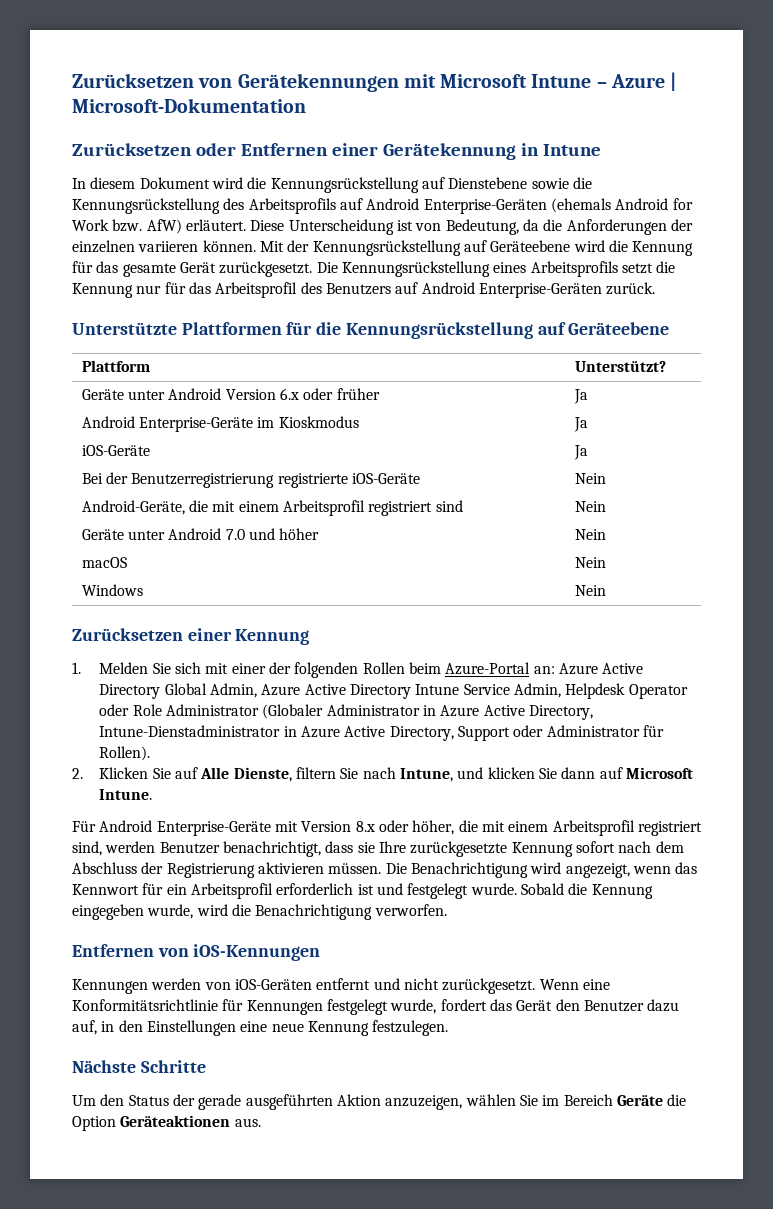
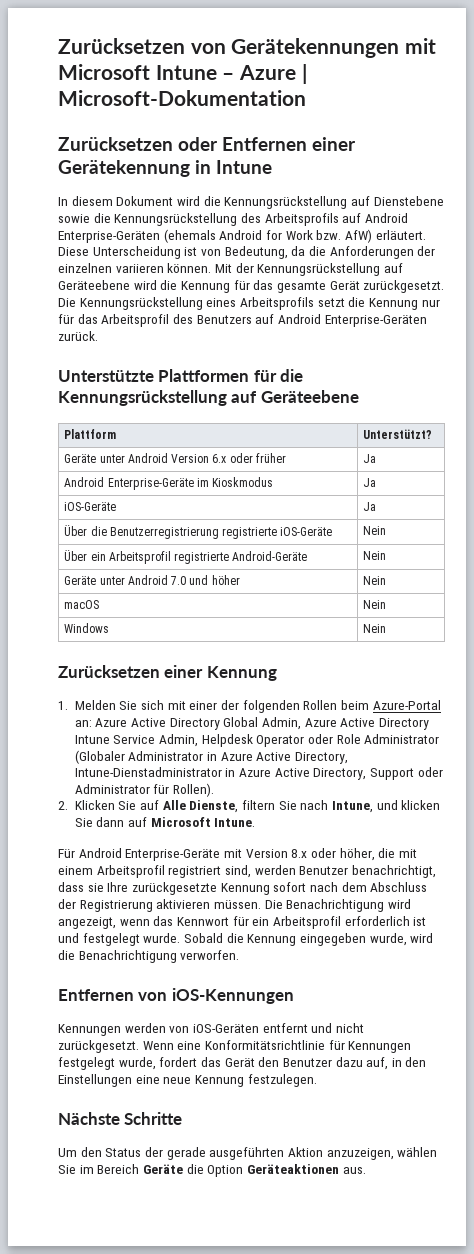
[81,472,128,484] Bei der -> [64,525,107,536] Über die
[81,500,463,516] Android-Geräte, die mit einem Arbeitsprofil registriert sind -> [64,550,308,564] Über ein Arbeitsprofil registrierte Android-Geräte

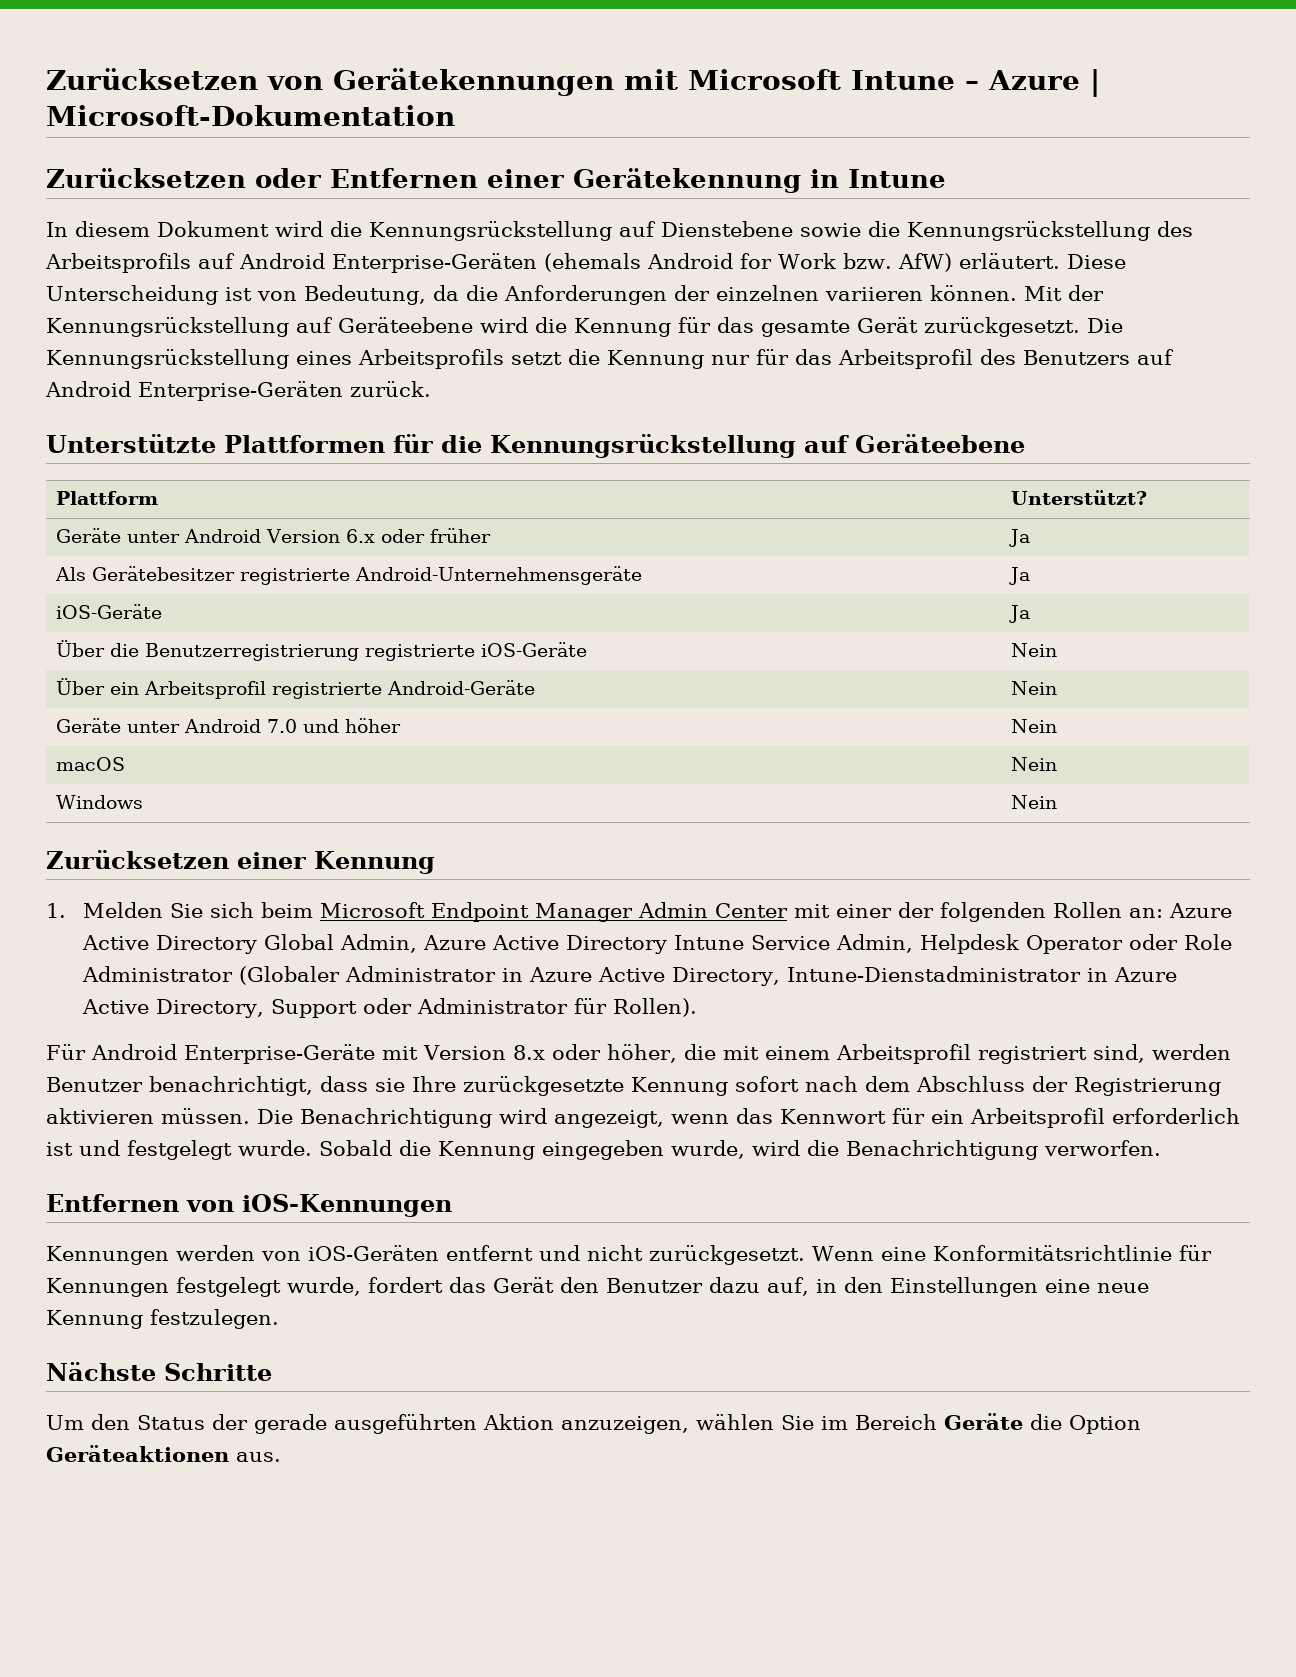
[64,477,274,490] Android Enterprise-Geräte im Kioskmodus -> [55,566,643,585] Als Gerätebesitzer registrierte Android-Unternehmensgeräte
(165, 705) none -> [261,902,789,922] beim Microsoft Endpoint Manager Admin Center
[340,700,441,710] beim Azure-Portal -> (1123, 910) none
[58,800,441,813] [74,817,256,827] // 2. Klicken Sie auf Alle Dienste, filtern Sie nach Intune, und klicken Sie dann auf Microsoft Intune. -> (698, 1007) none

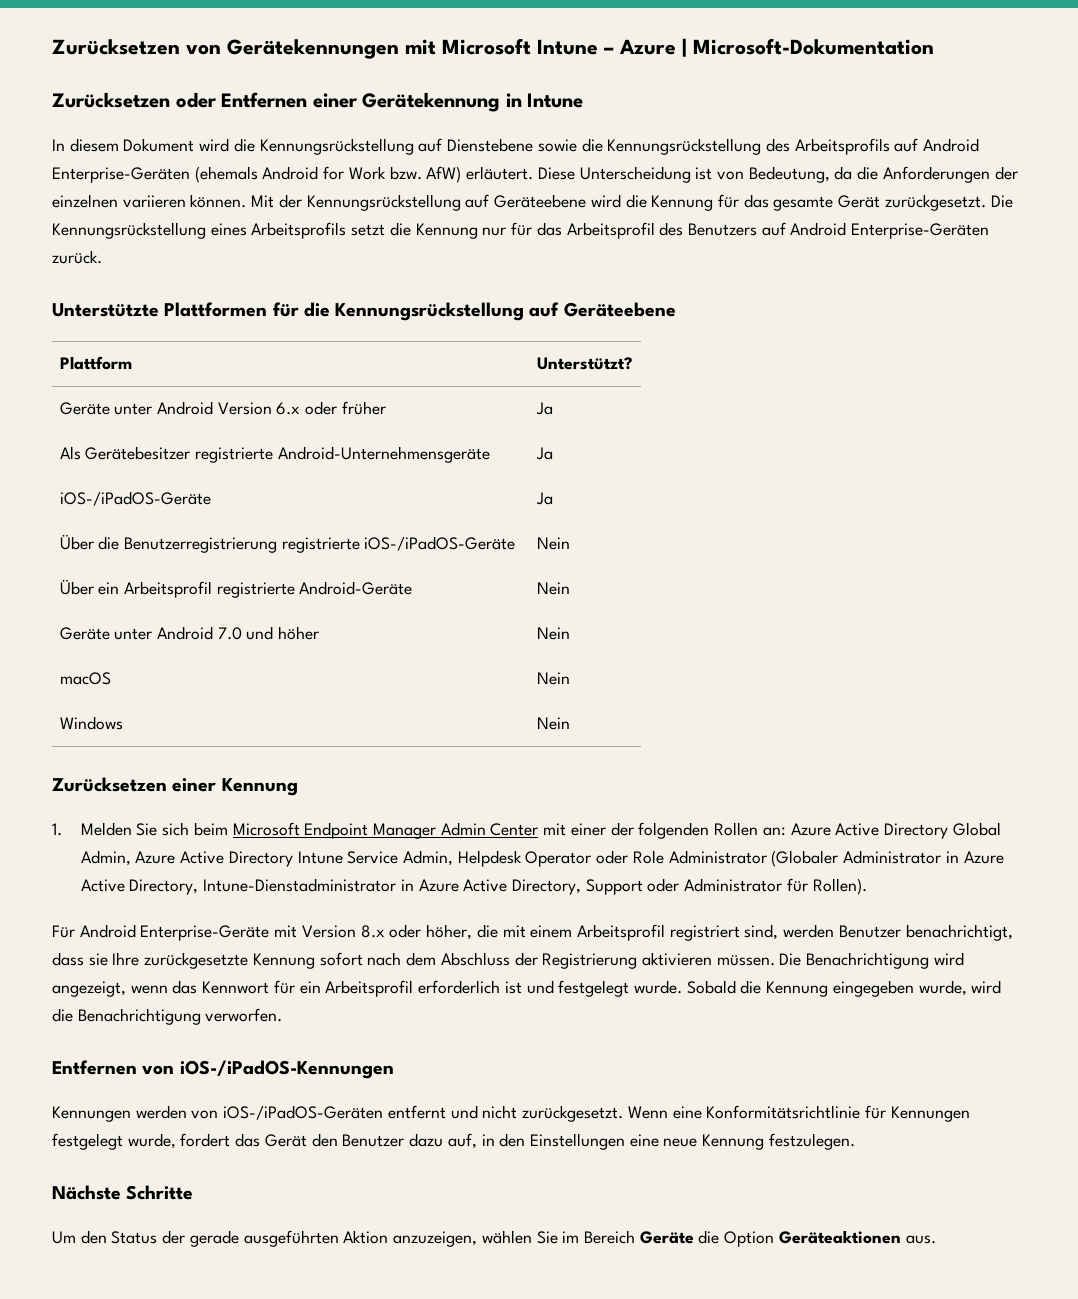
[56,604,163,619] iOS-Geräte -> [59,491,211,506] iOS-/iPadOS-Geräte
[481,642,588,657] iOS-Geräte -> [364,536,516,551] iOS-/iPadOS-Geräte
[242,1194,452,1217] iOS-Kennungen -> [179,1060,394,1079] iOS-/iPadOS-Kennungen
[308,1245,439,1261] iOS-Geräten -> [223,1105,384,1120] iOS-/iPadOS-Geräten

